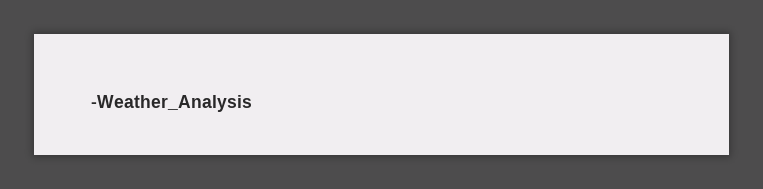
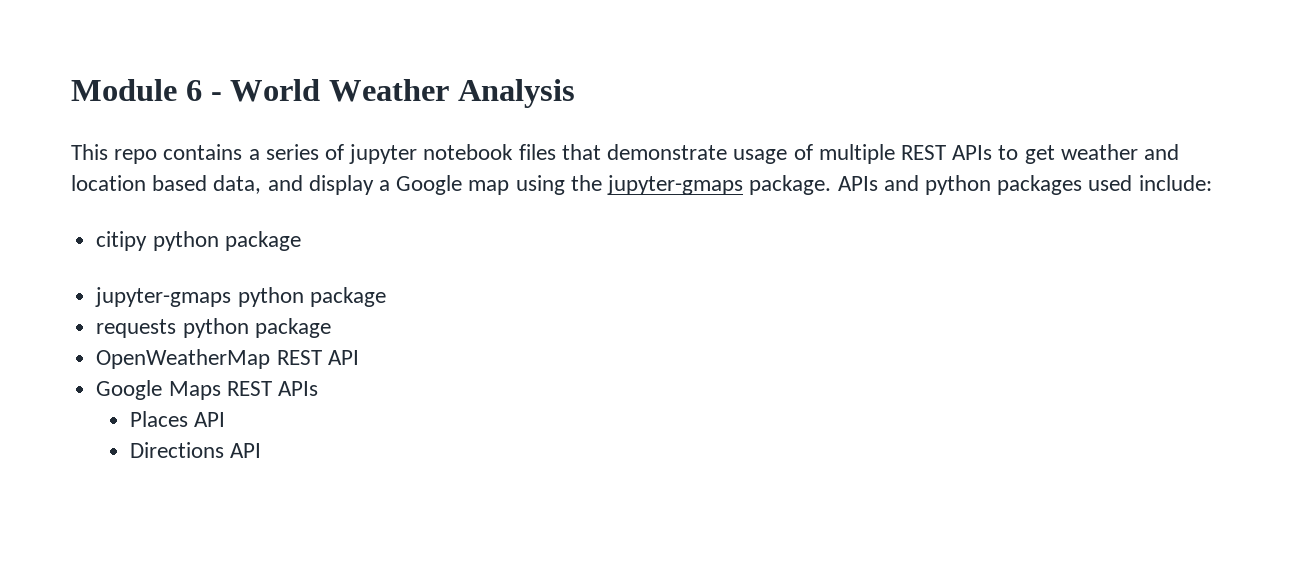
[91,95,252,112] -Weather_Analysis -> [71,79,575,108] [71,144,1179,164] [71,175,1212,195] [96,231,301,251] [95,287,386,307] [96,318,331,338] [96,349,359,369] [96,380,318,400] [130,411,226,427] [130,442,262,458] Module 6 - World Weather Analysis // This repo contains a series of jupyter notebook files that demonstrate usage of multiple REST APIs to get weather and location based data, and display a Google map using the jupyter-gmaps package. APIs and python packages used include: // citipy python package // jupyter-gmaps python package // requests python package // OpenWeatherMap REST API // Google Maps REST APIs // Places API // Directions API

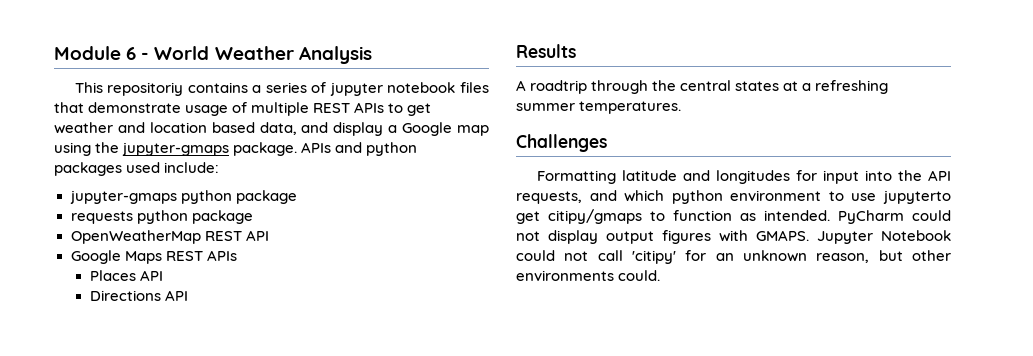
[114,149,158,164] repo -> [107,82,184,96] repositoriy
[96,231,301,251] // citipy python package -> (220, 167) none
(262, 450) none -> [516,44,576,58] [516,80,889,94] [516,101,682,114] [516,134,607,152] [536,170,951,184] [516,190,951,204] [516,209,951,224] [516,230,951,244] [516,250,951,264] [516,270,661,281] // Results // A roadtrip through the central states at a refreshing summer temperatures. // Challenges // Formatting latitude and longitudes for input into the API requests, and which python environment to use jupyterto get citipy/gmaps to function as intended. PyCharm could not display output figures with GMAPS. Jupyter Notebook could not call 'citipy' for an unknown reason, but other environments could.

